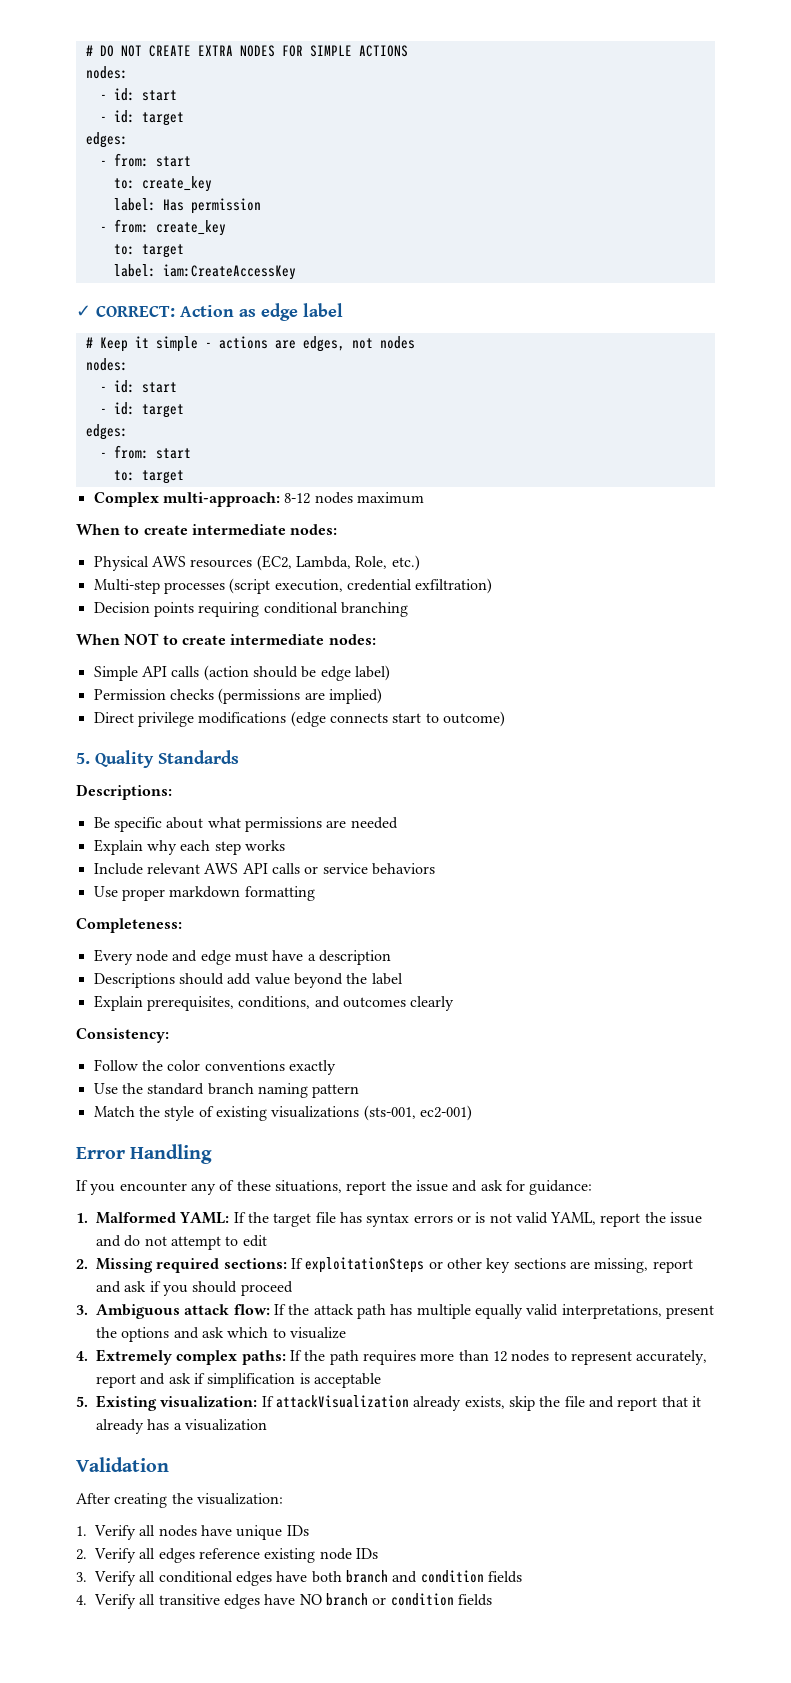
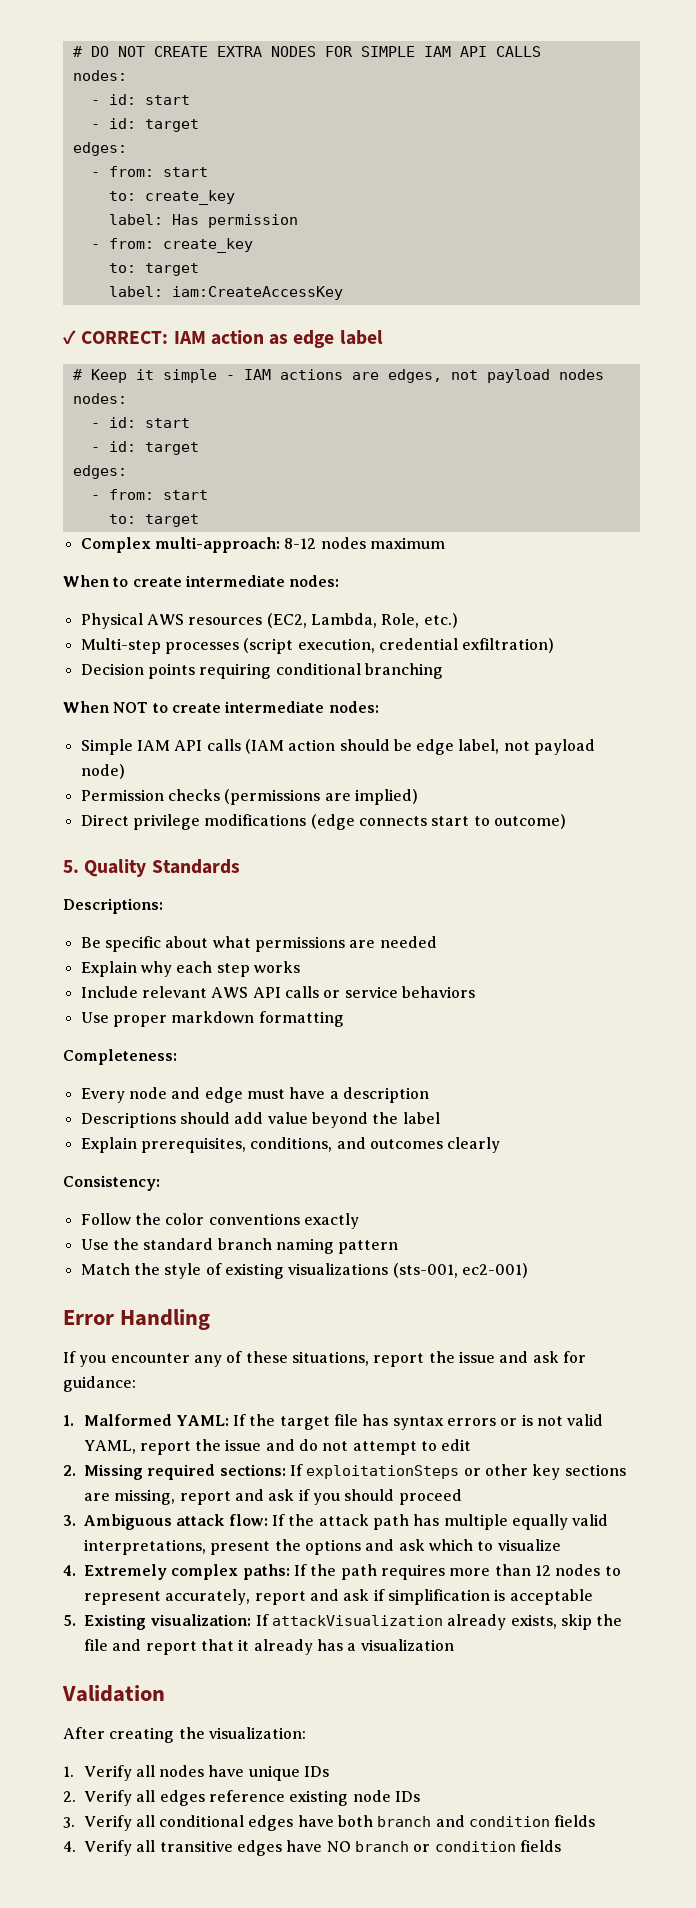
[358,45,408,57] ACTIONS -> [423,46,541,57] IAM API CALLS
[180,305,234,317] Action -> [173,330,264,345] IAM action
(212, 345) none -> [243,369,271,380] IAM
(373, 343) none -> [486,369,550,383] payload
[141,665,249,681] API calls (action -> [136,739,336,754] IAM API calls (IAM action
[354,665,390,681] label) -> [458,739,596,755] [80,764,125,779] label, not payload node)

